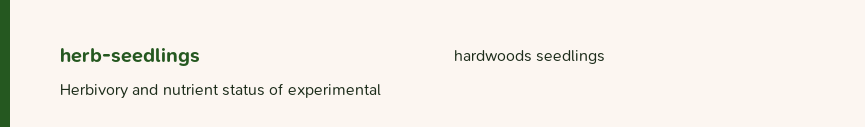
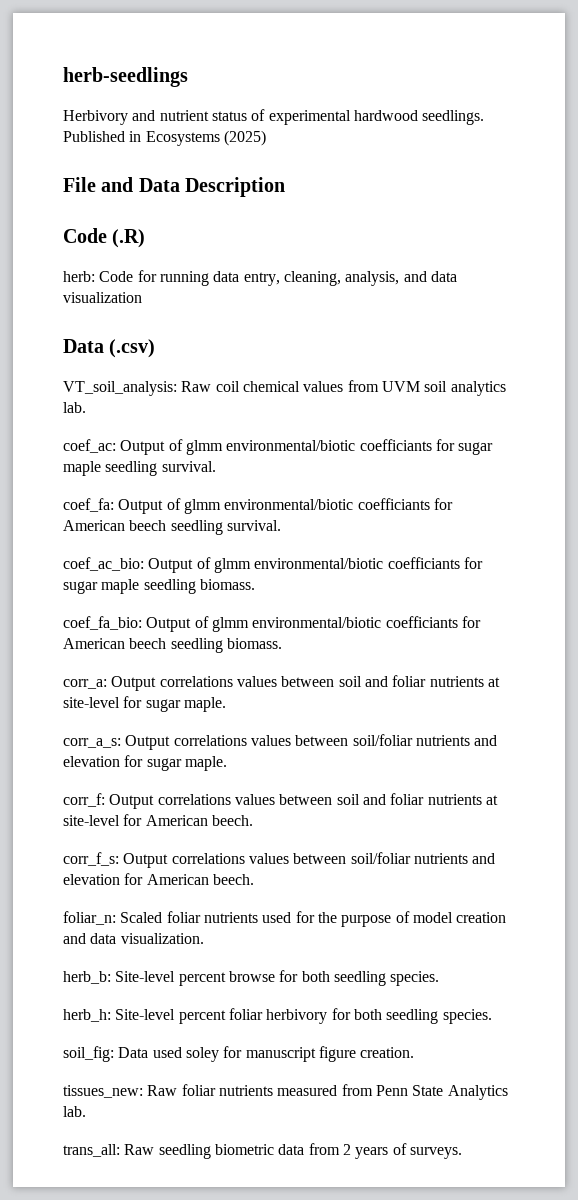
[454,50,606,64] hardwoods seedlings -> [353,110,485,125] [63,130,266,146] [63,177,286,197] [63,228,146,248] [63,270,457,286] [63,292,142,303] [63,339,156,358] [63,380,506,396] [63,402,86,413] [63,439,494,455] [63,461,216,476] [63,498,453,514] [63,520,281,535] [63,557,483,573] [63,579,255,594] [63,616,481,632] [63,638,282,653] [63,675,500,691] [63,696,226,712] [63,734,498,750] [63,755,227,771] [63,793,498,809] [63,814,253,826] [63,852,496,868] [63,873,254,885] [63,911,507,927] [63,933,204,944] [63,970,440,986] [63,1008,492,1024] [63,1046,415,1062] [63,1084,508,1100] [63,1106,86,1117] [63,1143,462,1159] hardwood seedlings. Published in Ecosystems (2025) // File and Data Description // Code (.R) // herb: Code for running data entry, cleaning, analysis, and data visualization // Data (.csv) // VT_soil_analysis: Raw coil chemical values from UVM soil analytics lab. // coef_ac: Output of glmm environmental/biotic coefficiants for sugar maple seedling survival. // coef_fa: Output of glmm environmental/biotic coefficiants for American beech seedling survival. // coef_ac_bio: Output of glmm environmental/biotic coefficiants for sugar maple seedling biomass. // coef_fa_bio: Output of glmm environmental/biotic coefficiants for American beech seedling biomass. // corr_a: Output correlations values between soil and foliar nutrients at site-level for sugar maple. // corr_a_s: Output correlations values between soil/foliar nutrients and elevation for sugar maple. // corr_f: Output correlations values between soil and foliar nutrients at site-level for American beech. // corr_f_s: Output correlations values between soil/foliar nutrients and elevation for American beech. // foliar_n: Scaled foliar nutrients used for the purpose of model creation and data visualization. // herb_b: Site-level percent browse for both seedling species. // herb_h: Site-level percent foliar herbivory for both seedling species. // soil_fig: Data used soley for manuscript figure creation. // tissues_new: Raw foliar nutrients measured from Penn State Analytics lab. // trans_all: Raw seedling biometric data from 2 years of surveys.

